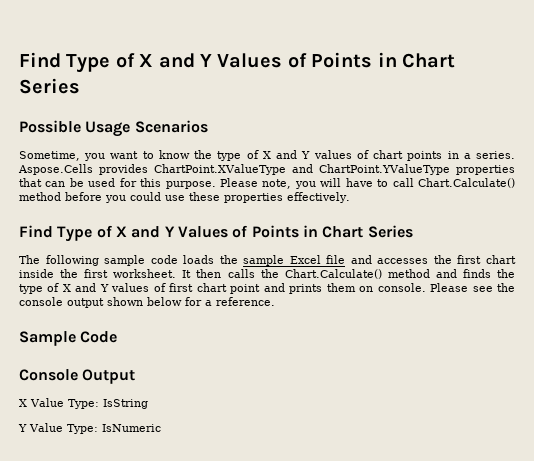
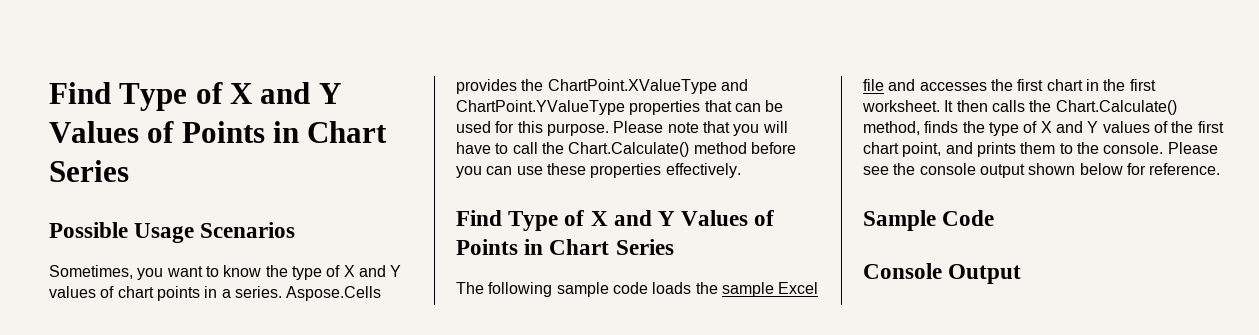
[19,151,80,161] Sometime, -> [49,265,133,279] Sometimes,
(148, 169) none -> [521,79,544,91] the
[262,179,292,189] note, -> [667,121,730,133] note that
(414, 182) none -> [541,142,564,154] the
[130,192,161,201] could -> [486,166,513,175] can
[19,269,54,278] inside -> [1085,79,1099,91] in
[387,269,457,278] method and -> [863,121,920,135] method,
[169,283,261,294] first chart point -> [1171,121,1224,133] [863,142,942,157] the first chart point,
[359,286,374,292] on -> [1059,142,1099,154] to the
[205,300,212,306] a -> (1146, 169) none
[19,398,148,409] [18,423,161,434] // X Value Type: IsString // Y Value Type: IsNumeric -> (1022, 274) none

